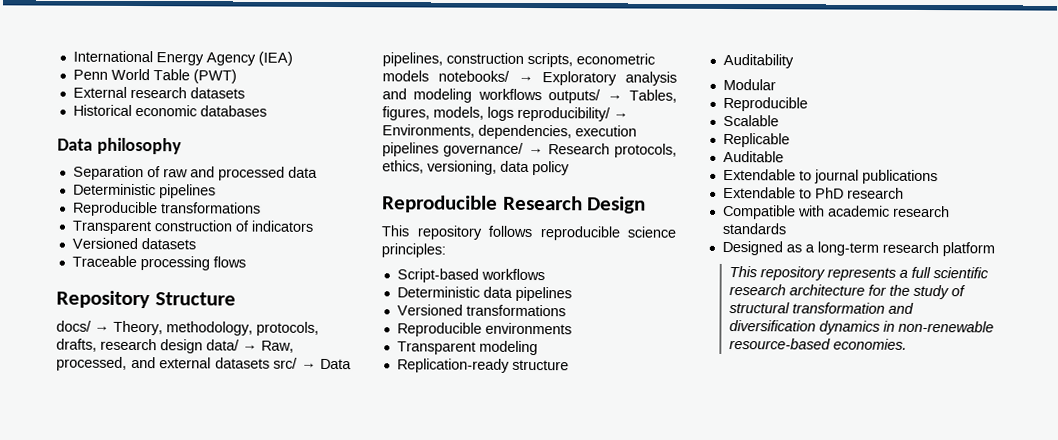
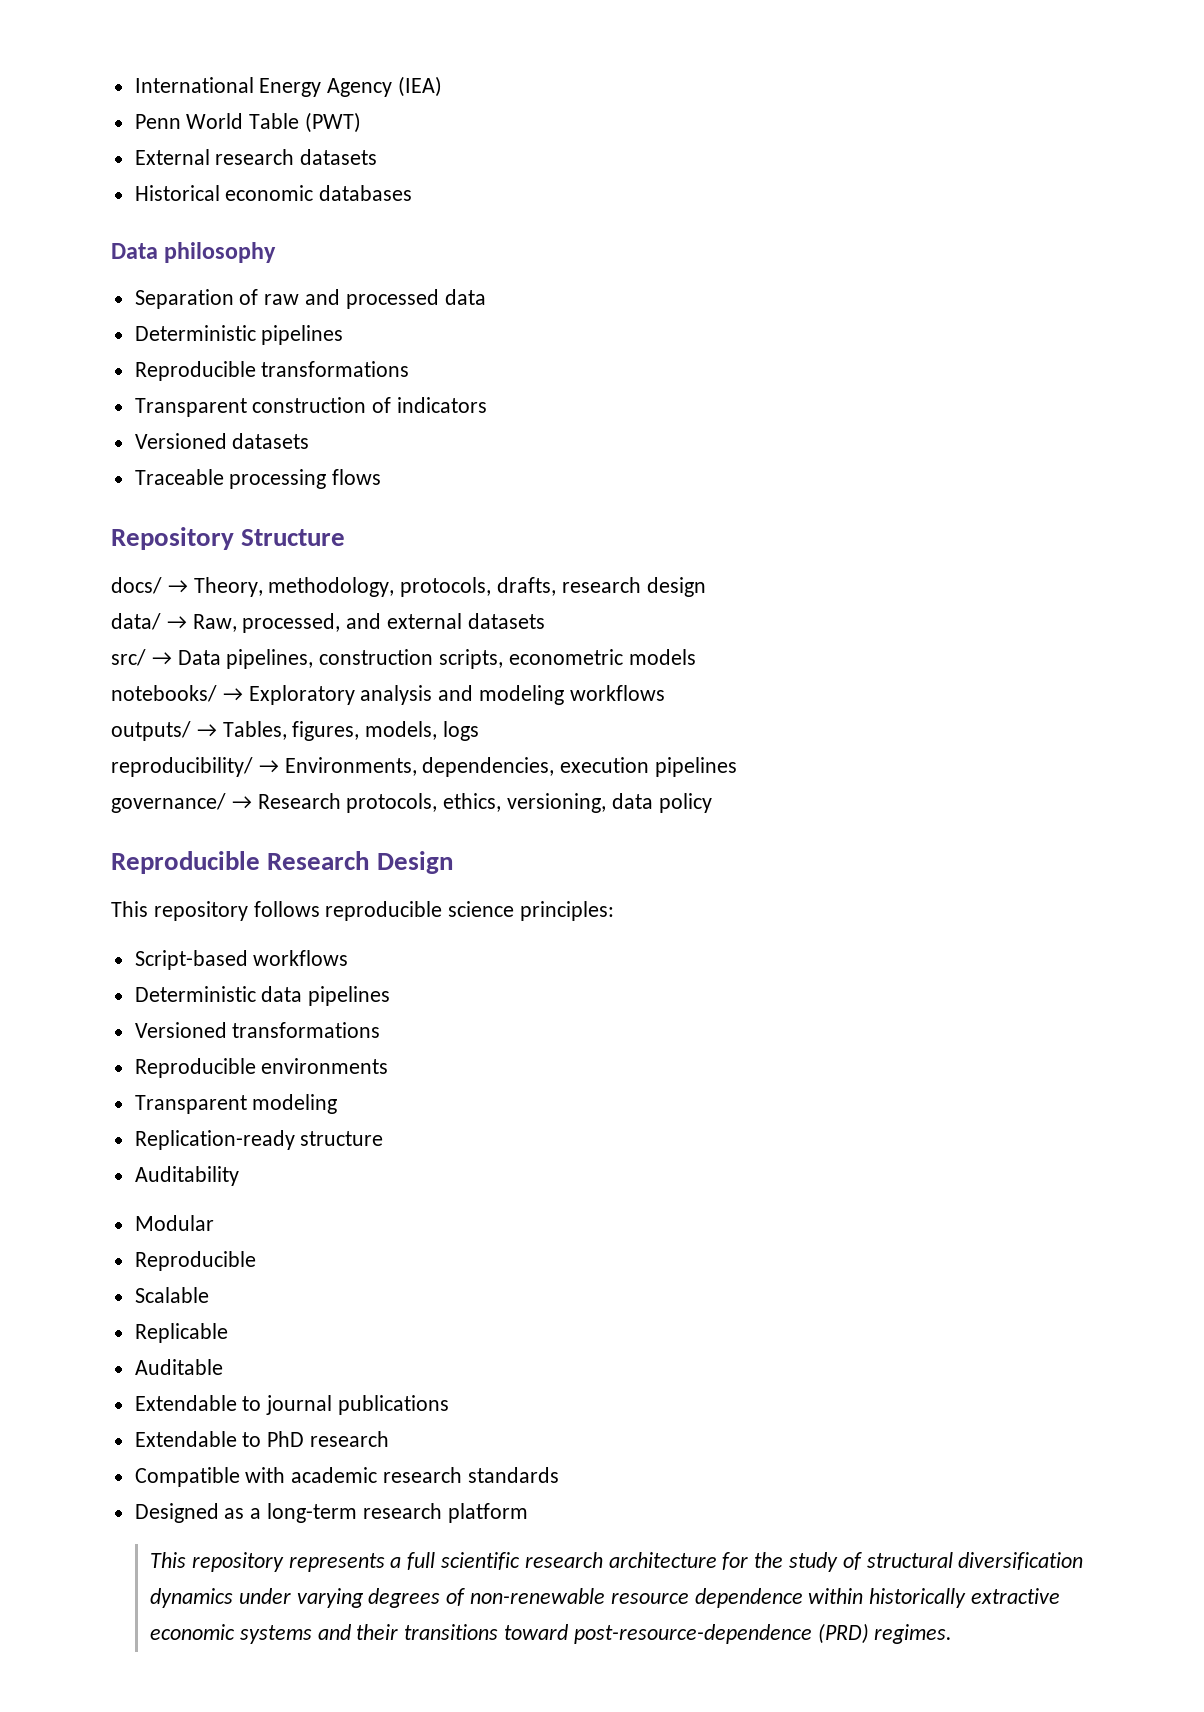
(203, 346) none -> (706, 587) //
(270, 363) none -> (545, 621) //
(429, 76) none -> (696, 657) //
(542, 94) none -> (665, 693) //
(514, 113) none -> (480, 731) //
(439, 149) none -> (738, 767) //
[791,302,914,314] [728,320,994,335] [728,338,907,350] transformation and diversification dynamics in non-renewable resource-based economies. -> [958,1552,1084,1570] [149,1588,1060,1608] [149,1623,953,1644] diversification dynamics under varying degrees of non-renewable resource dependence within historically extractive economic systems and their transitions toward post-resource-dependence (PRD) regimes.

